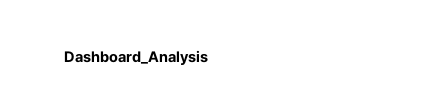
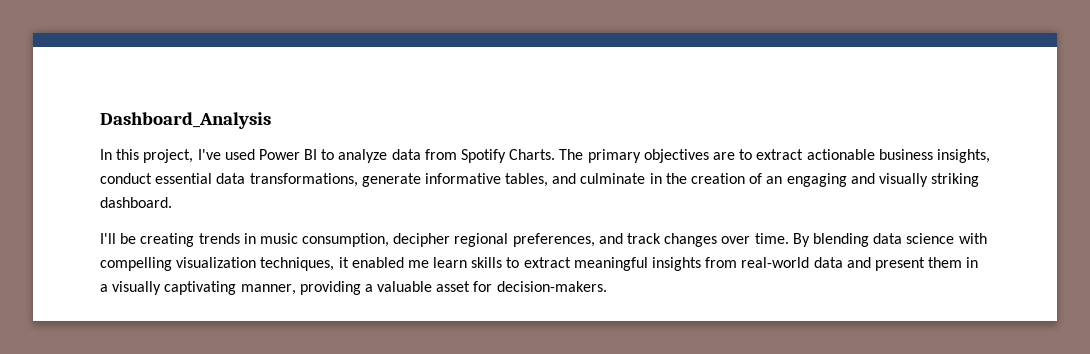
(208, 57) none -> [100,149,990,163] [100,173,980,187] [100,197,172,208] [100,233,987,247] [100,257,979,271] [100,281,607,295] // In this project, I've used Power BI to analyze data from Spotify Charts. The primary objectives are to extract actionable business insights, conduct essential data transformations, generate informative tables, and culminate in the creation of an engaging and visually striking dashboard. // I'll be creating trends in music consumption, decipher regional preferences, and track changes over time. By blending data science with compelling visualization techniques, it enabled me learn skills to extract meaningful insights from real-world data and present them in a visually captivating manner, providing a valuable asset for decision-makers.

